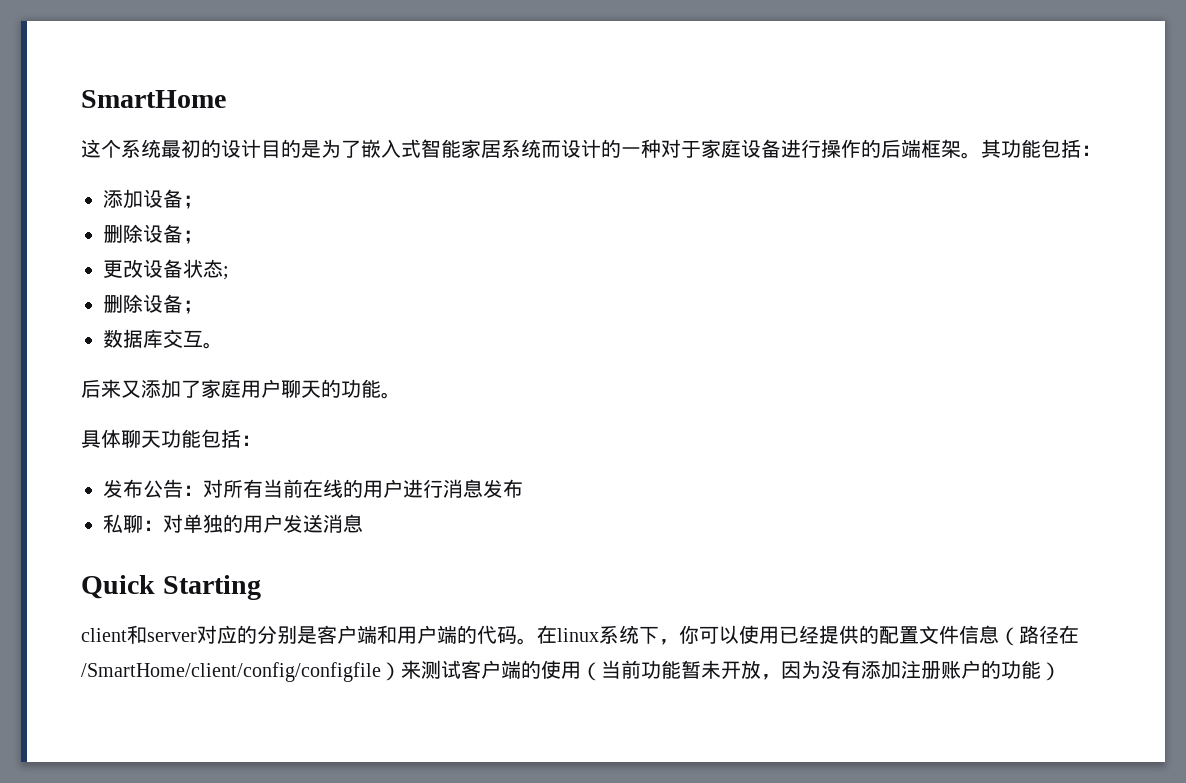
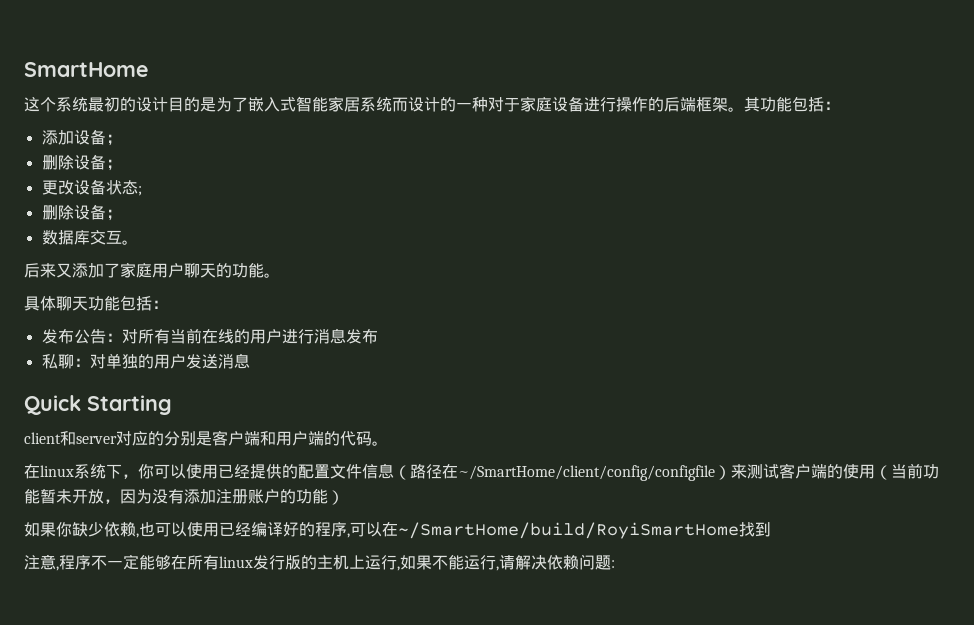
(537, 641) none -> (388, 443) //
[81,662,381,682] /SmartHome/client/config/configfile -> [458,465,715,481] ~/SmartHome/client/config/configfile
(1061, 671) none -> [24,522,771,539] [24,554,615,571] // 如果你缺少依赖,也可以使用已经编译好的程序,可以在~/SmartHome/build/RoyiSmartHome找到 // 注意,程序不一定能够在所有linux发行版的主机上运行,如果不能运行,请解决依赖问题:

